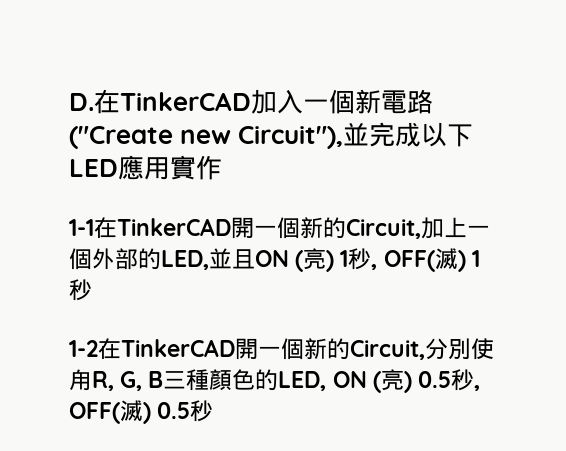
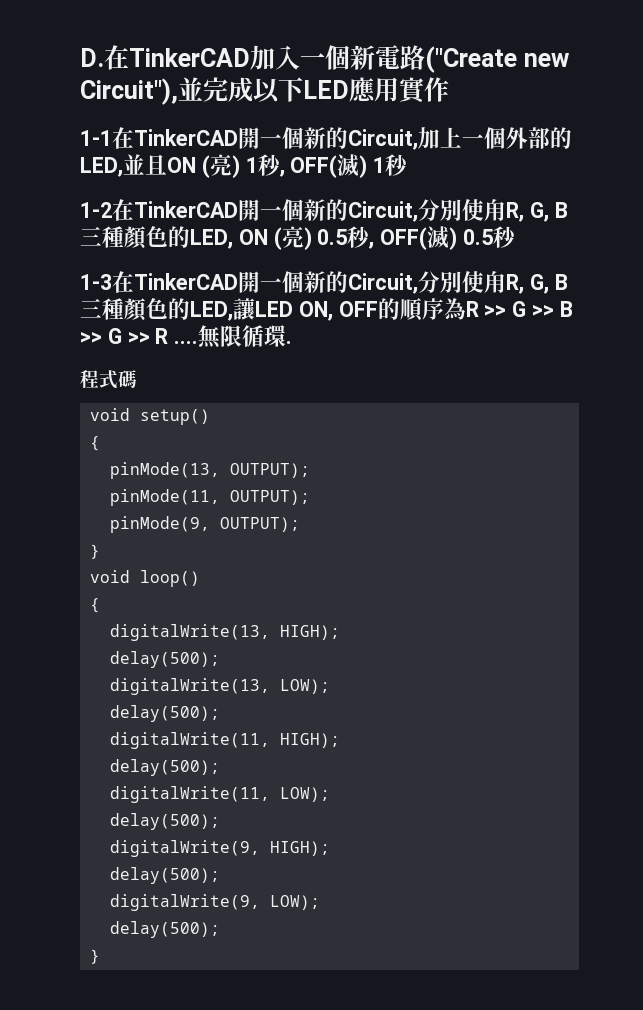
(214, 411) none -> [80,271,568,294] [80,298,573,321] [80,325,293,349] [80,370,137,389] [89,408,210,425] [89,436,100,451] [109,462,310,479] [109,489,310,506] [109,516,300,533] [89,544,100,559] [89,570,200,587] [89,598,100,613] [109,624,340,641] [109,651,220,668] [109,678,330,695] [109,705,220,722] [109,732,340,749] [109,759,220,776] [109,786,330,803] [109,813,220,830] [109,840,330,857] [109,867,220,884] [109,894,320,911] [109,921,220,938] [89,949,100,964] // 1-3在TinkerCAD開一個新的Circuit,分別使甪R, G, B三種顏色的LED,讓LED ON, OFF的順序為R >> G >> B >> G >> R ....無限循環. // 程式碼 // void setup() // { // pinMode(13, OUTPUT); // pinMode(11, OUTPUT); // pinMode(9, OUTPUT); // } // void loop() // { // digitalWrite(13, HIGH); // delay(500); // digitalWrite(13, LOW); // delay(500); // digitalWrite(11, HIGH); // delay(500); // digitalWrite(11, LOW); // delay(500); // digitalWrite(9, HIGH); // delay(500); // digitalWrite(9, LOW); // delay(500); // }

